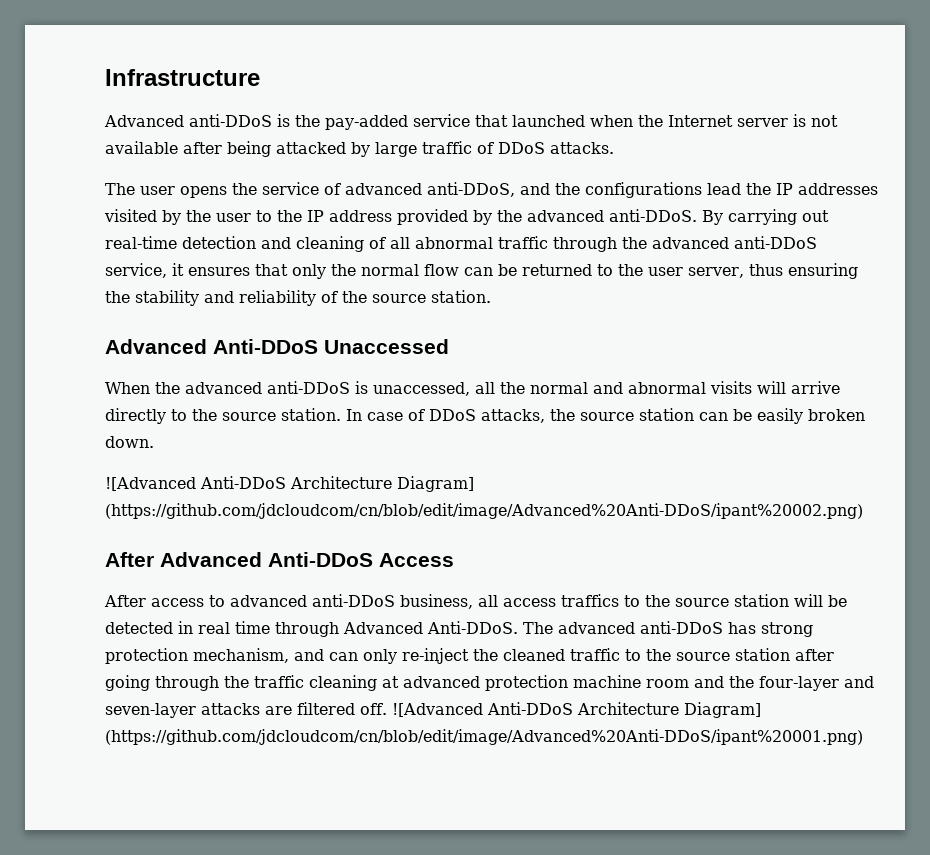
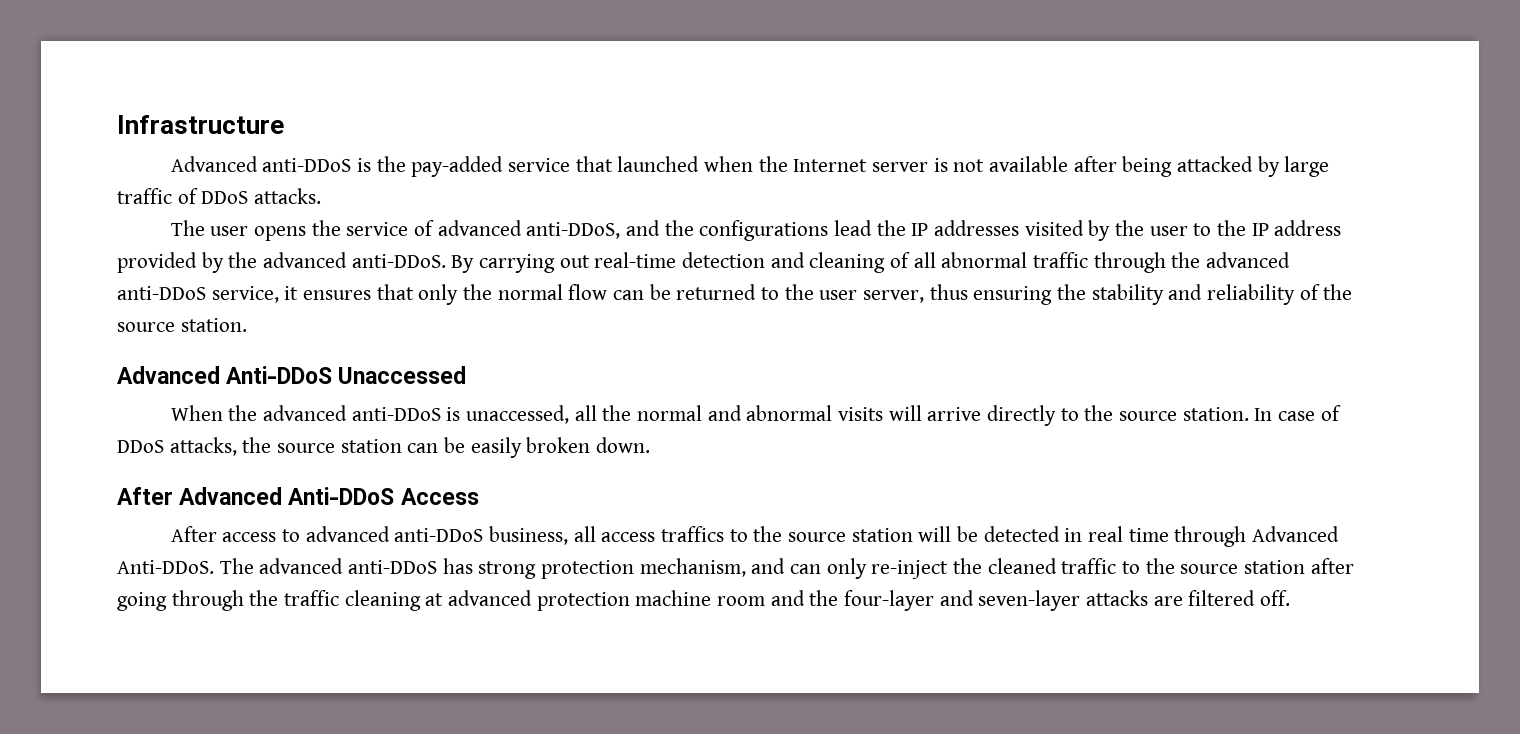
[105,476,474,492] [105,503,863,519] // ![Advanced Anti-DDoS Architecture Diagram] (https://github.com/jdcloudcom/cn/blob/edit/image/Advanced%20Anti-DDoS/ipant%20002.png) -> (651, 445) none
[392,702,761,718] [105,729,863,745] ![Advanced Anti-DDoS Architecture Diagram] (https://github.com/jdcloudcom/cn/blob/edit/image/Advanced%20Anti-DDoS/ipant%20001.png) -> (1291, 598) none

